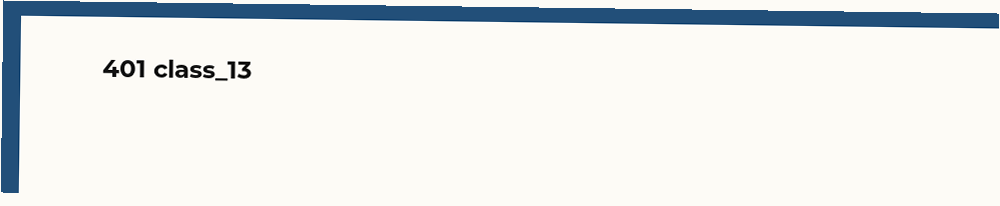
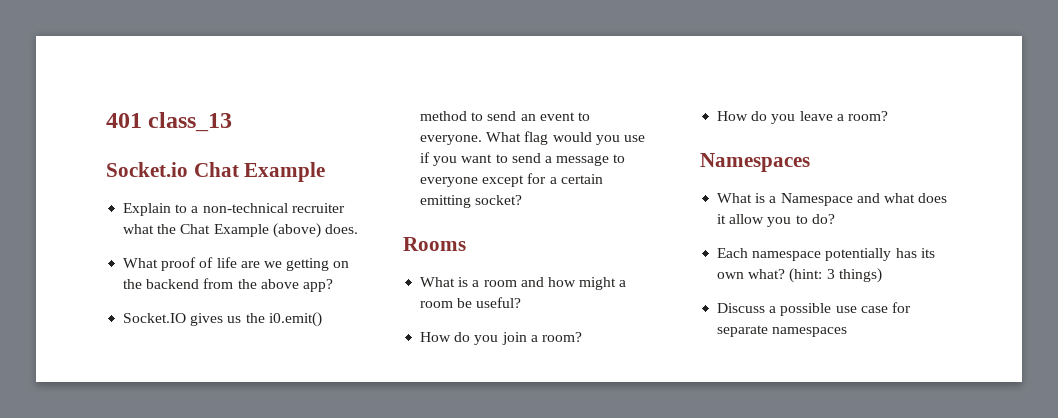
(253, 70) none -> [106,162,326,182] [123,203,345,216] [123,223,358,238] [123,257,350,271] [123,278,333,292] [123,312,322,327] [420,111,590,121] [420,131,645,145] [420,152,626,166] [420,173,603,187] [420,195,523,208] [403,237,466,251] [420,277,627,290] [420,297,522,308] [420,332,582,345] [717,111,888,124] [700,153,810,172] [717,193,948,206] [717,214,835,227] [717,248,935,261] [717,268,882,283] [717,302,911,316] [717,325,848,337] // Socket.io Chat Example // Explain to a non-technical recruiter what the Chat Example (above) does. // What proof of life are we getting on the backend from the above app? // Socket.IO gives us the i0.emit() method to send an event to everyone. What flag would you use if you want to send a message to everyone except for a certain emitting socket? // Rooms // What is a room and how might a room be useful? // How do you join a room? // How do you leave a room? // Namespaces // What is a Namespace and what does it allow you to do? // Each namespace potentially has its own what? (hint: 3 things) // Discuss a possible use case for separate namespaces

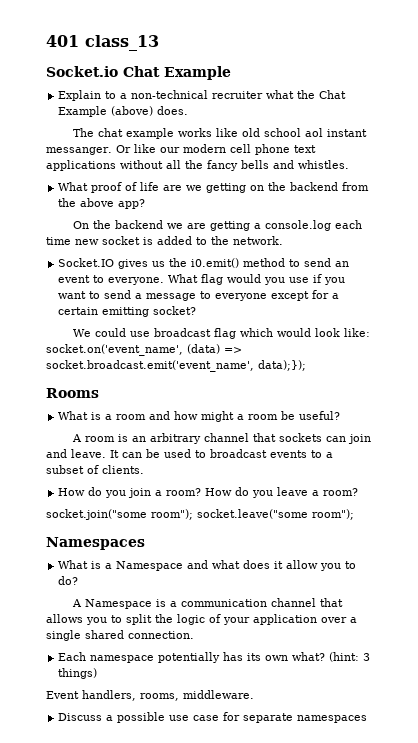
(358, 229) none -> [73,128,368,139] [46,144,316,155] [46,160,349,171] // The chat example works like old school aol instant messanger. Or like our modern cell phone text applications without all the fancy bells and whistles.
(333, 285) none -> [73,220,363,231] [46,236,283,245] // On the backend we are getting a console.log each time new socket is added to the network.
(523, 200) none -> [73,328,371,339] [46,344,242,356] [46,360,306,372] // We could use broadcast flag which would look like: socket.on('event_name', (data) => socket.broadcast.emit('event_name', data);});
(522, 302) none -> [72,433,372,444] [46,449,333,458] [46,465,144,474] // A room is an arbitrary channel that sockets can join and leave. It can be used to broadcast events to a subset of clients.
(582, 337) // -> (202, 492) none
(888, 116) none -> [46,509,354,520] // socket.join("some room"); socket.leave("some room");
(835, 219) none -> [72,598,344,609] [46,614,357,625] [46,630,194,641] // A Namespace is a communication channel that allows you to split the logic of your application over a single shared connection.
(882, 275) none -> [46,690,254,701] // Event handlers, rooms, middleware.

